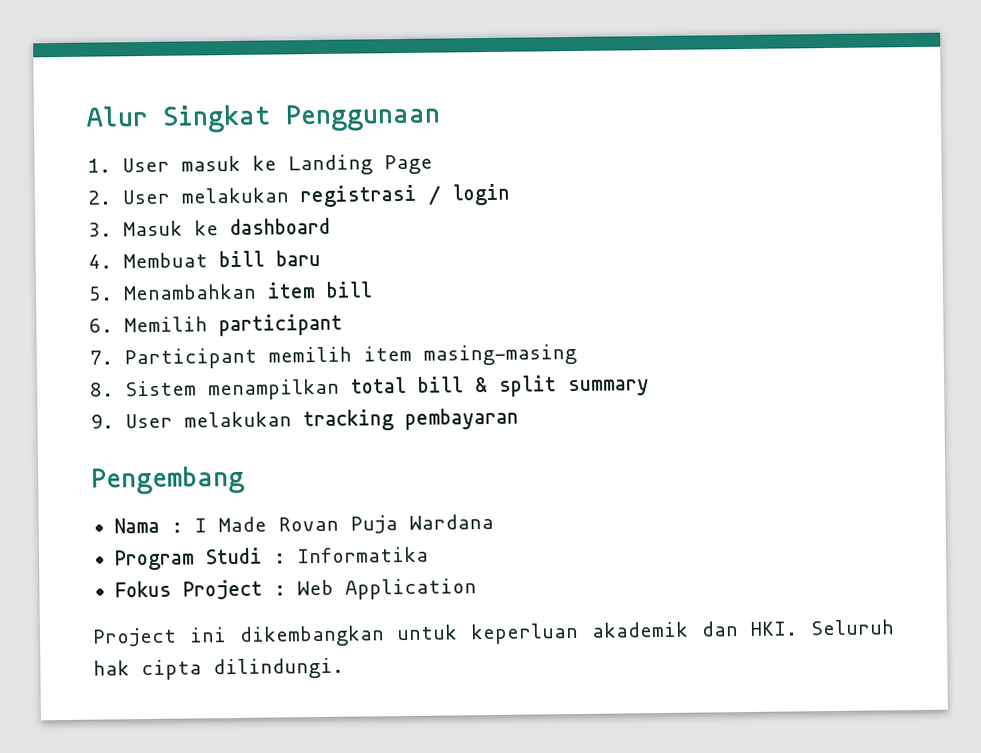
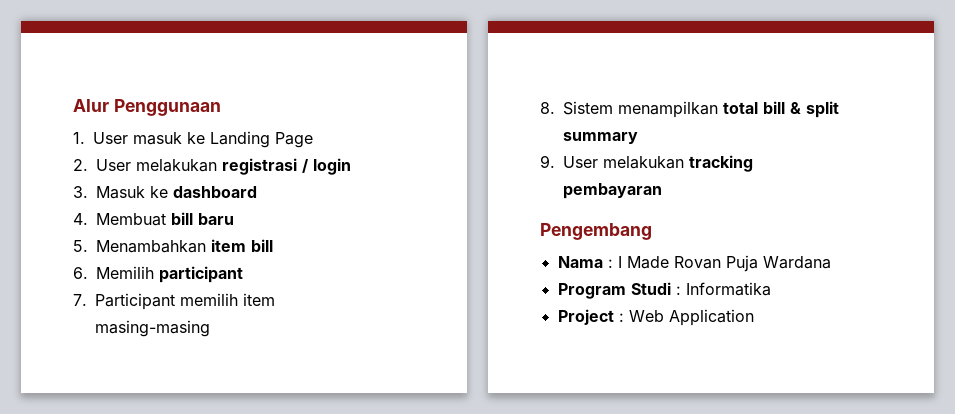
[162,104,272,133] Singkat -> (109, 105) none
[114,580,172,598] Fokus -> (771, 289) none
[92,619,895,647] [93,657,344,681] // Project ini dikembangkan untuk keperluan akademik dan HKI. Seluruh hak cipta dilindungi. -> (754, 317) none

